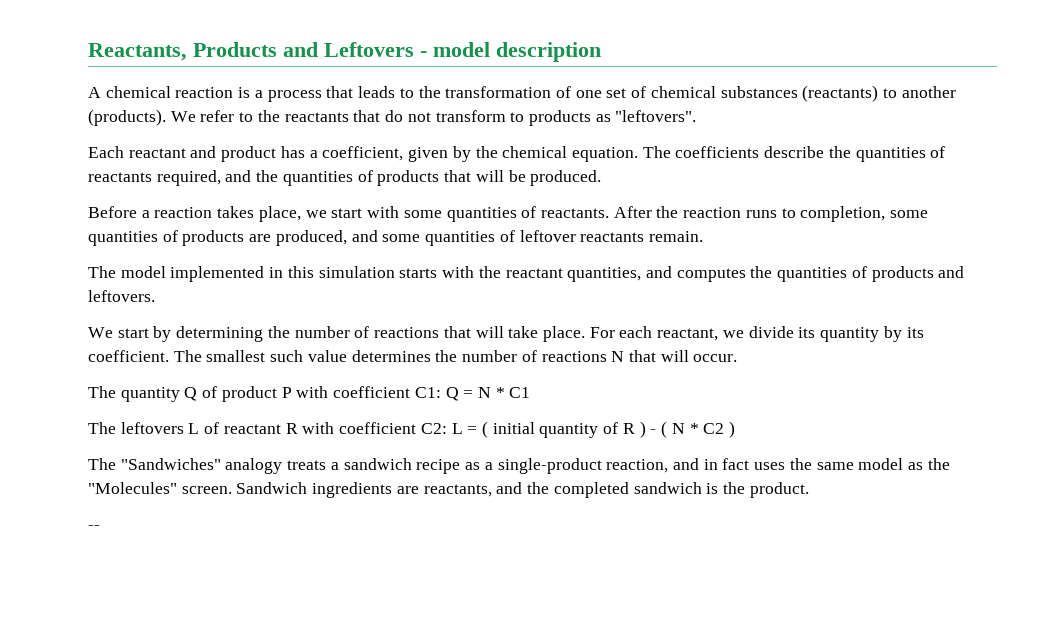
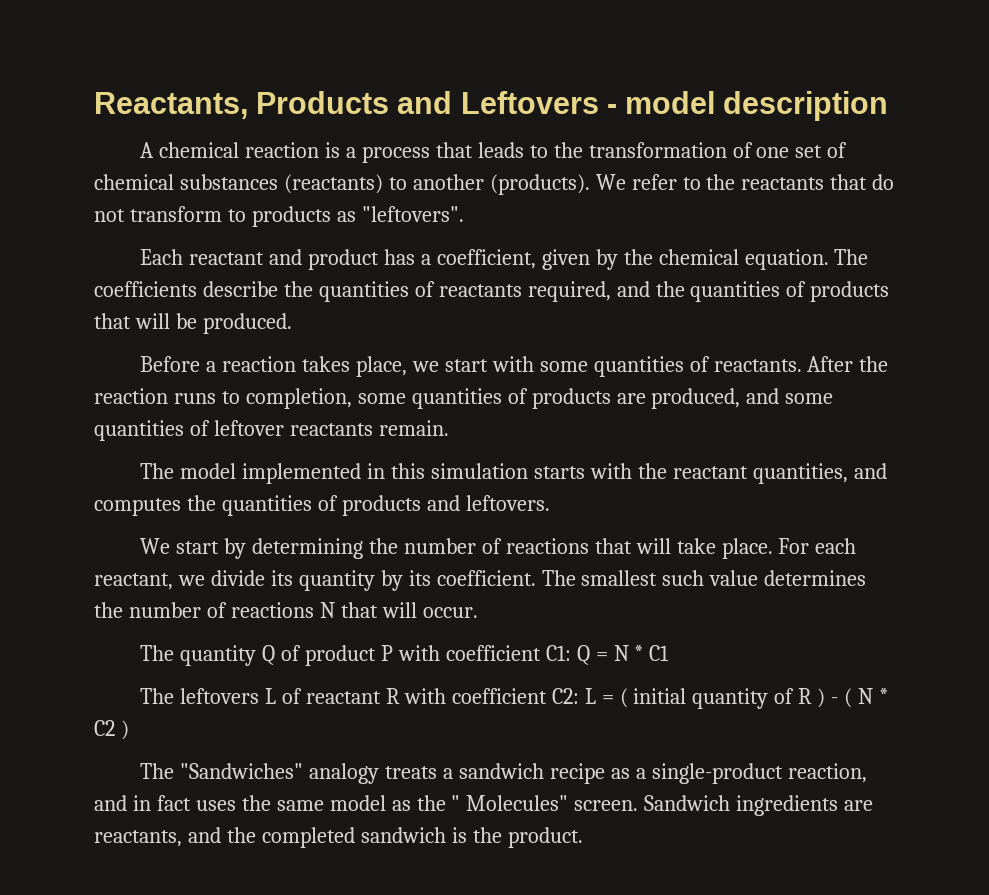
[88,482,177,494] "Molecules" -> [451,795,569,811] " Molecules"
[88,525,100,530] // -- -> (583, 837) none

